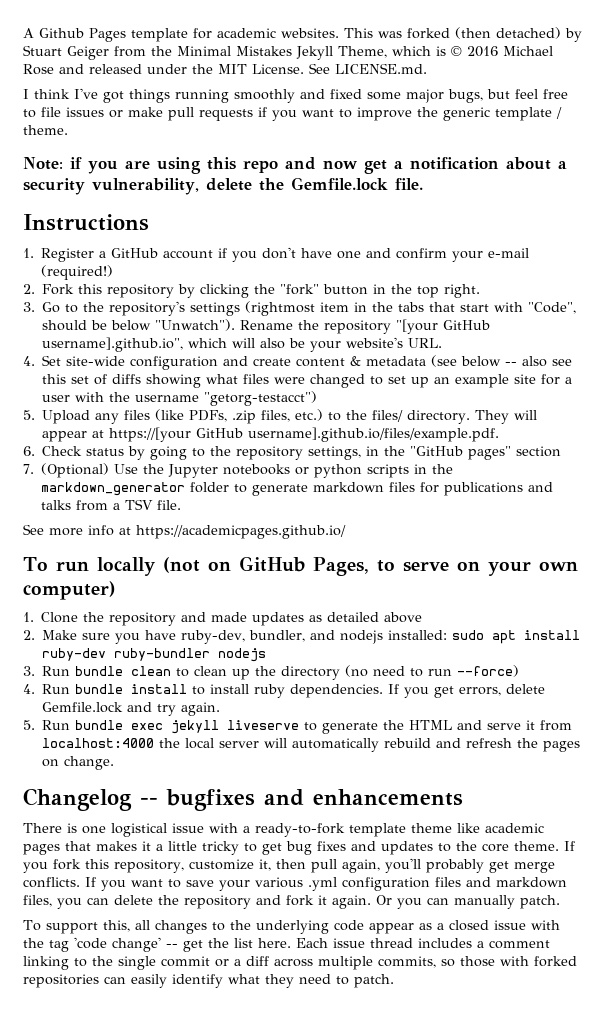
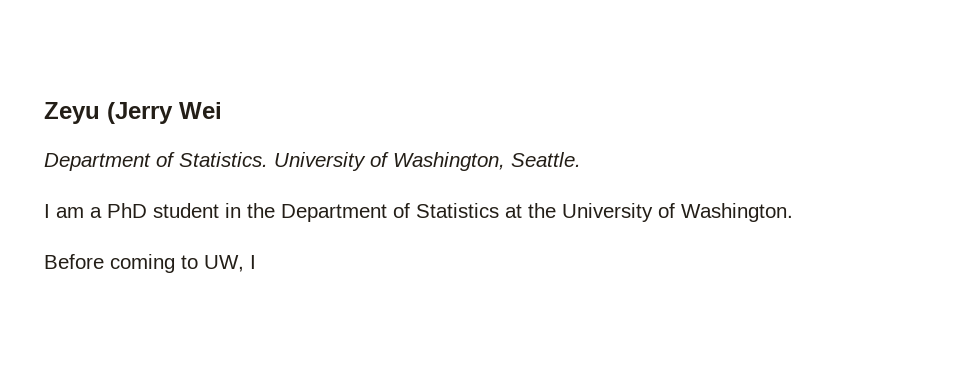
[23,27,582,42] [23,45,553,60] [23,63,427,75] [23,88,568,103] [23,107,562,121] [23,125,68,135] [23,157,567,174] [23,177,423,195] [23,214,149,231] [23,247,530,262] [41,265,114,280] [23,284,481,298] [23,301,577,316] [42,319,491,334] [42,337,443,352] [23,355,573,370] [42,374,573,388] [42,391,318,406] [23,409,538,424] [42,427,500,442] [23,446,562,460] [23,463,454,478] [41,482,554,496] [41,499,182,511] [23,524,346,539] [23,556,578,576] [23,581,116,600] [23,612,423,626] [23,630,581,644] [42,648,267,662] [23,665,520,680] [23,684,546,698] [42,702,221,716] [23,720,573,734] [42,738,581,752] [42,756,115,770] [23,788,463,811] [23,823,544,837] [23,841,575,855] [23,858,555,873] [23,877,567,891] [23,895,560,909] [23,920,560,934] [23,937,550,952] [23,956,577,970] [23,974,394,988] A Github Pages template for academic websites. This was forked (then detached) by Stuart Geiger from the Minimal Mistakes Jekyll Theme, which is © 2016 Michael Rose and released under the MIT License. See LICENSE.md. // I think I've got things running smoothly and fixed some major bugs, but feel free to file issues or make pull requests if you want to improve the generic template / theme. // Note: if you are using this repo and now get a notification about a security vulnerability, delete the Gemfile.lock file. // Instructions // 1. Register a GitHub account if you don't have one and confirm your e-mail (required!) // 2. Fork this repository by clicking the "fork" button in the top right. // 3. Go to the repository's settings (rightmost item in the tabs that start with "Code", should be below "Unwatch"). Rename the repository "[your GitHub username].github.io", which will also be your website's URL. // 4. Set site-wide configuration and create content & metadata (see below -- also see this set of diffs showing what files were changed to set up an example site for a user with the username "getorg-testacct") // 5. Upload any files (like PDFs, .zip files, etc.) to the files/ directory. They will appear at https://[your GitHub username].github.io/files/example.pdf. // 6. Check status by going to the repository settings, in the "GitHub pages" section // 7. (Optional) Use the Jupyter notebooks or python scripts in the markdown_generator folder to generate markdown files for publications and talks from a TSV file. // See more info at https://academicpages.github.io/ // To run locally (not on GitHub Pages, to serve on your own computer) // 1. Clone the repository and made updates as detailed above // 2. Make sure you have ruby-dev, bundler, and nodejs installed: sudo apt install ruby-dev ruby-bundler nodejs // 3. Run bundle clean to clean up the directory (no need to run --force) // 4. Run bundle install to install ruby dependencies. If you get errors, delete Gemfile.lock and try again. // 5. Run bundle exec jekyll liveserve to generate the HTML and serve it from localhost:4000 the local server will automatically rebuild and refresh the pages on change. // Changelog -- bugfixes and enhancements // There is one logistical issue with a ready-to-fork template theme like academic pages that makes it a little tricky to get bug fixes and updates to the core theme. If you fork this repository, customize it, then pull again, you'll probably get merge conflicts. If you want to save your various .yml configuration files and markdown files, you can delete the repository and fork it again. Or you can manually patch. // To support this, all changes to the underlying code appear as a closed issue with the tag 'code change' -- get the list here. Each issue thread includes a comment linking to the single commit or a diff across multiple commits, so those with forked repositories can easily identify what they need to patch. -> [44,102,222,124] [44,152,581,171] [44,203,793,222] [44,254,256,273] Zeyu (Jerry Wei // Department of Statistics. University of Washington, Seattle. // I am a PhD student in the Department of Statistics at the University of Washington. // Before coming to UW, I

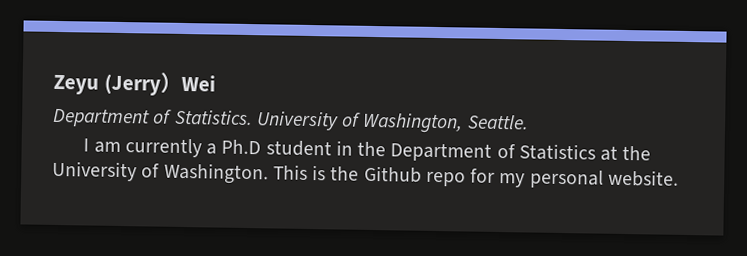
(173, 113) none -> [159,72,182,94] ）
[90,203,147,218] a PhD -> [124,138,262,158] currently a Ph.D
[44,254,256,273] // Before coming to UW, I -> [272,164,679,189] This is the Github repo for my personal website.

